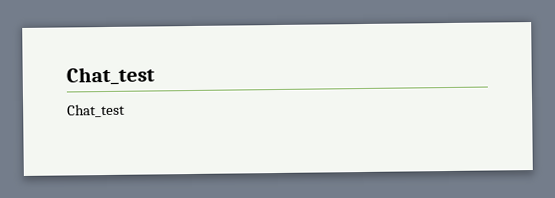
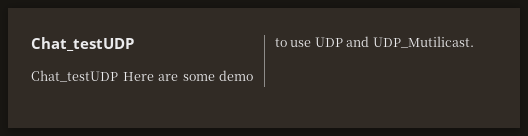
[66,66,155,86] [67,103,125,118] Chat_test // Chat_test -> [31,37,134,51] [31,70,253,82] [275,36,474,48] Chat_testUDP // Chat_testUDP Here are some demo to use UDP and UDP_Mutilicast.

